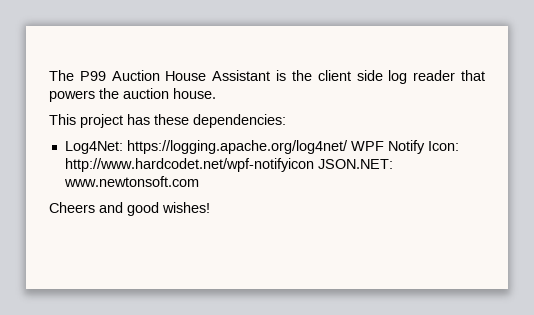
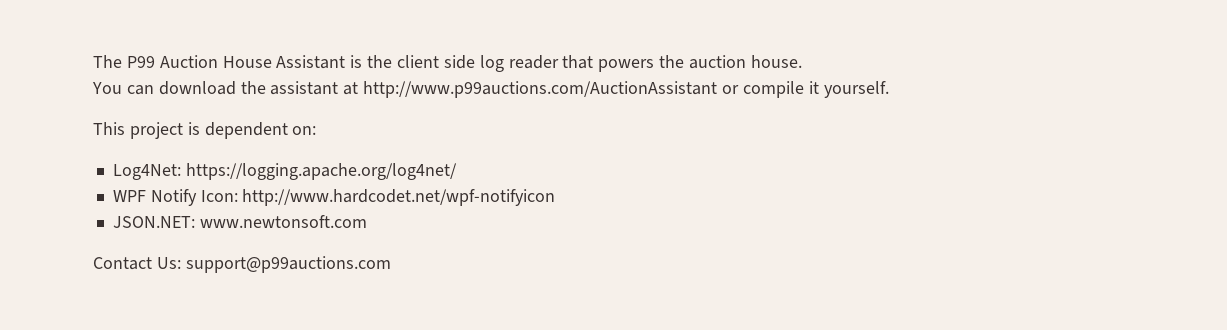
(216, 93) none -> [92,81,889,98] // You can download the assistant at http://www.p99auctions.com/AuctionAssistant or compile it yourself.
[127,114,286,128] has these dependencies: -> [187,122,317,139] is dependent on:
(348, 147) none -> (457, 171) //
(314, 165) none -> (556, 197) //
[49,202,210,216] Cheers and good wishes! -> [93,256,391,273] Contact Us: support@p99auctions.com

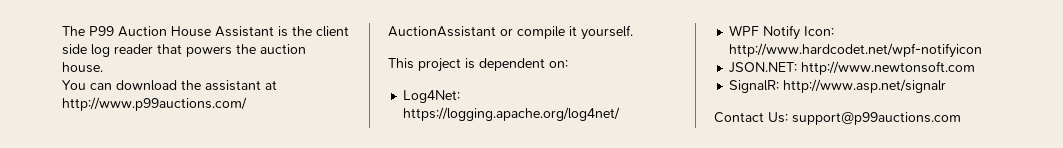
[199,215,367,228] www.newtonsoft.com -> [801,61,976,75] [729,79,947,93] http://www.newtonsoft.com // SignalR: http://www.asp.net/signalr

